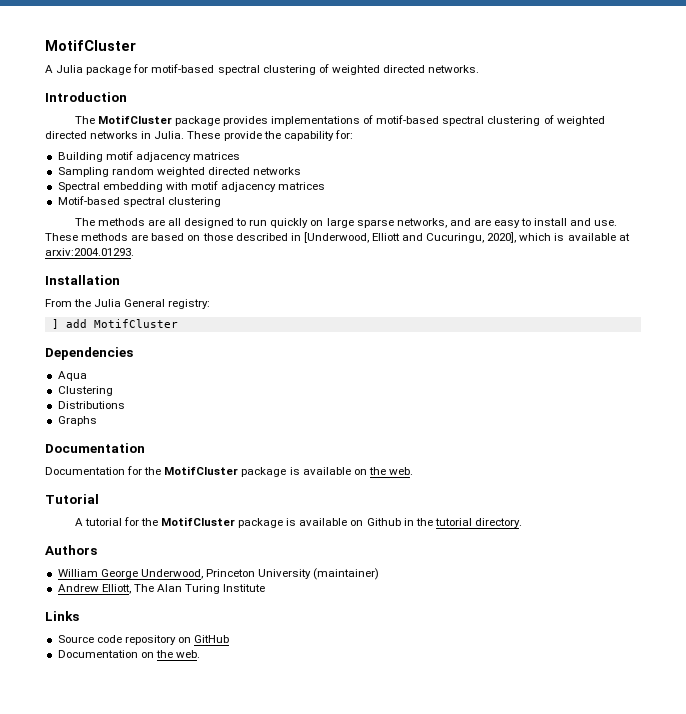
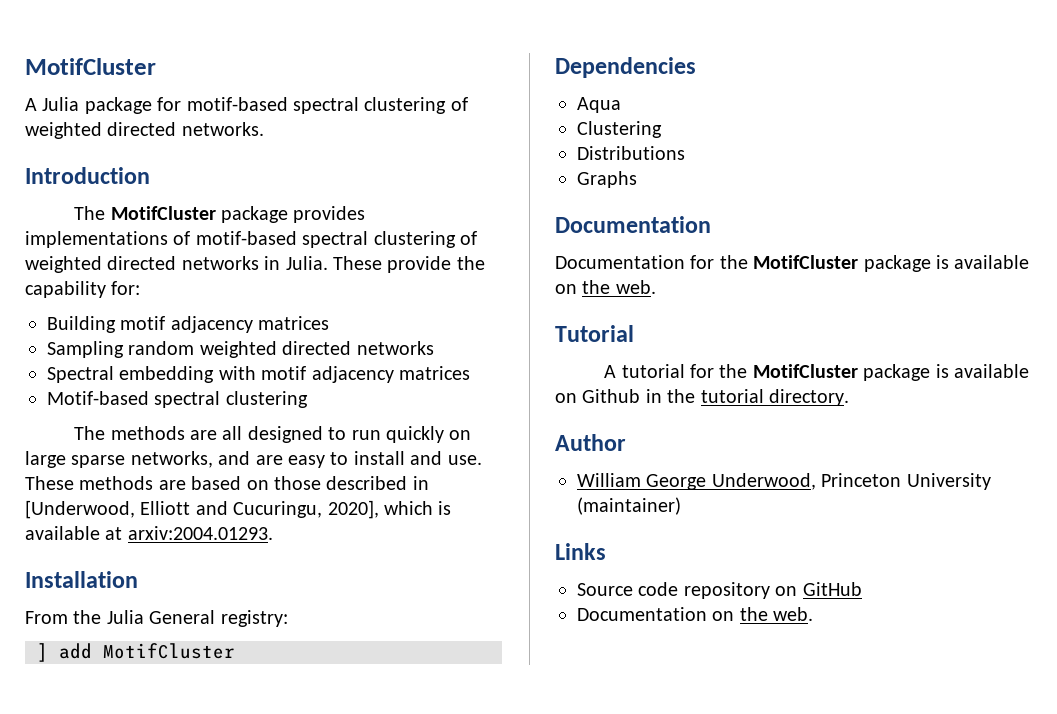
[45,545,97,555] Authors -> [555,434,626,451] Author
[57,584,266,594] // Andrew Elliott, The Alan Turing Institute -> (681, 506) none

